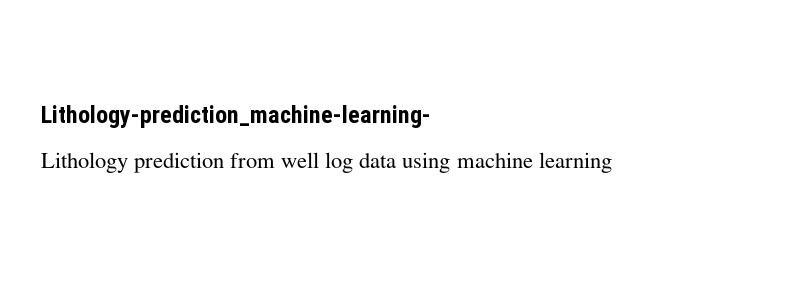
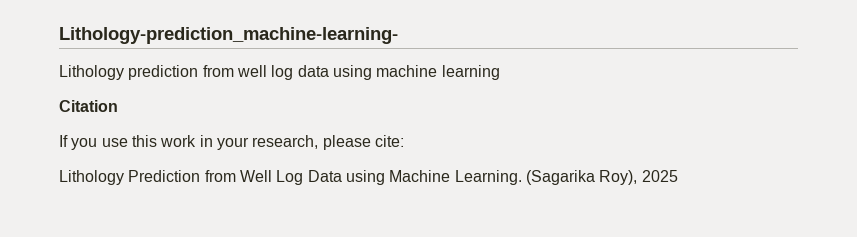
(612, 162) none -> [59,100,118,112] [59,135,404,150] [59,170,678,185] // Citation // If you use this work in your research, please cite: // Lithology Prediction from Well Log Data using Machine Learning. (Sagarika Roy), 2025

